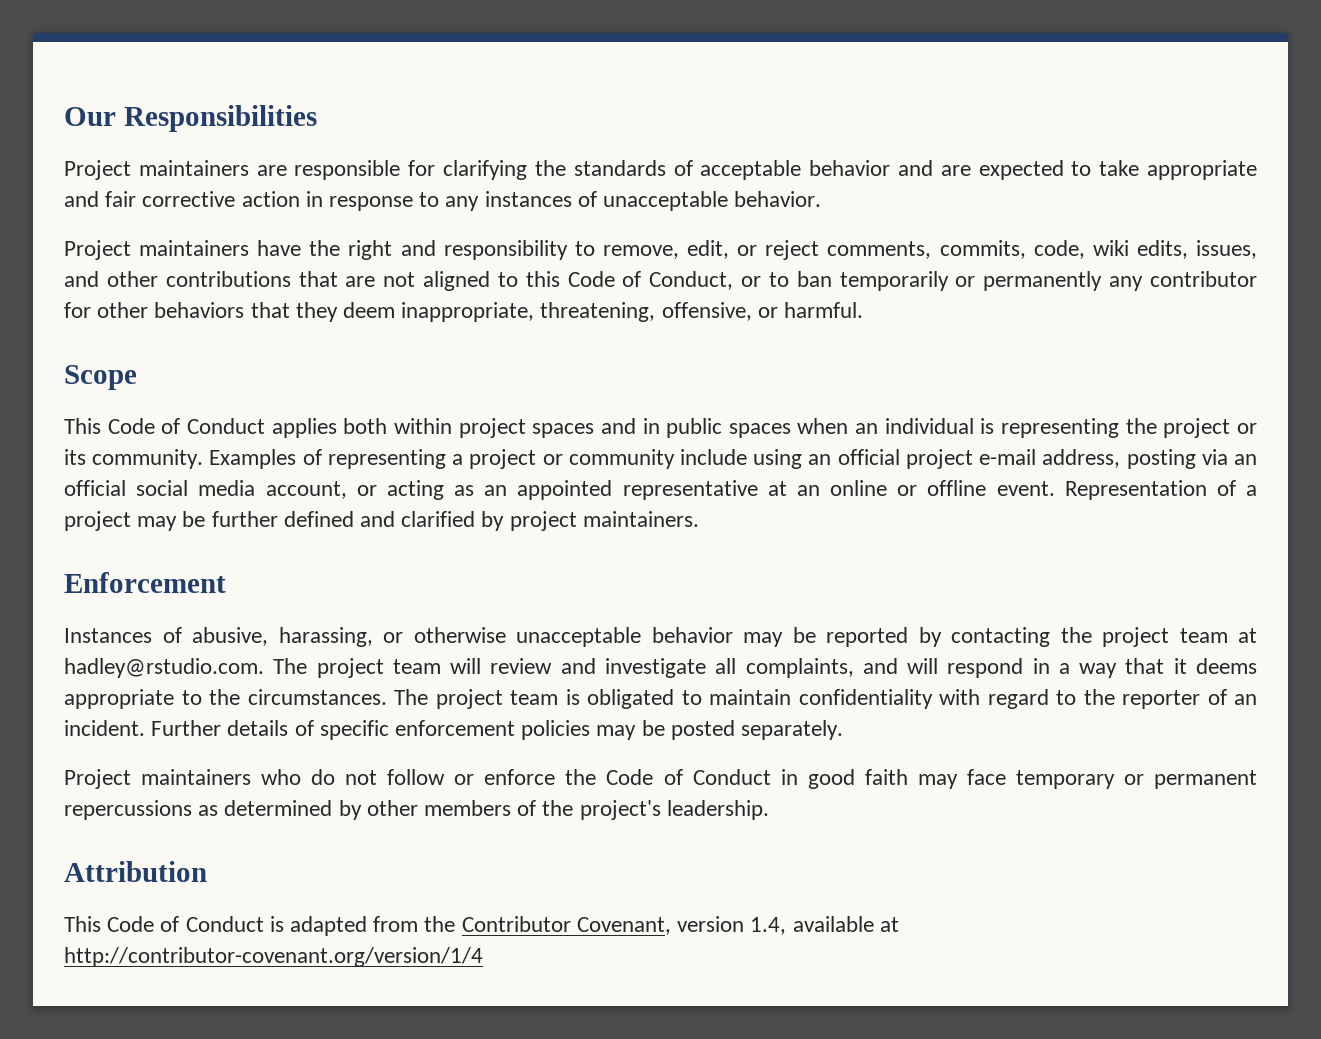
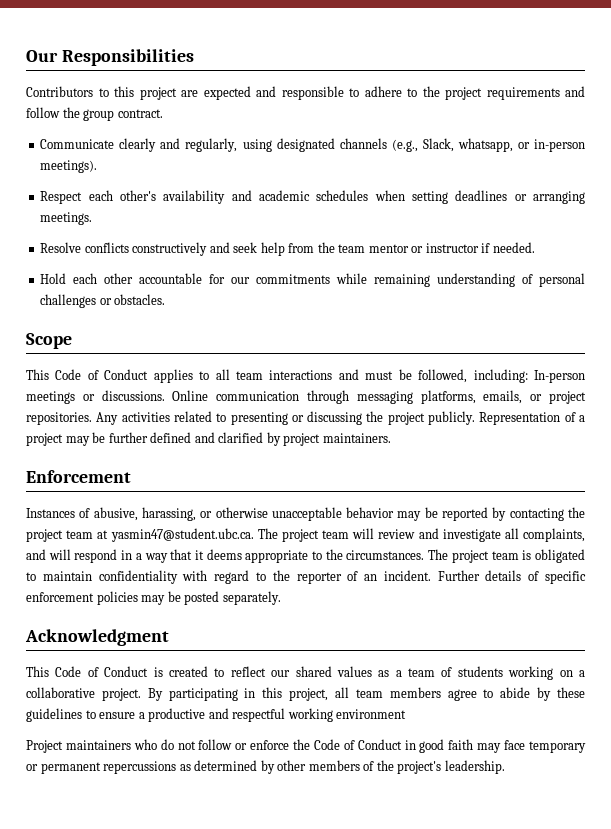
[64,160,1257,180] [64,191,822,211] [64,240,1257,260] [64,271,1258,291] [64,302,864,322] Project maintainers are responsible for clarifying the standards of acceptable behavior and are expected to take appropriate and fair corrective action in response to any instances of unacceptable behavior. // Project maintainers have the right and responsibility to remove, edit, or reject comments, commits, code, wiki edits, issues, and other contributions that are not aligned to this Code of Conduct, or to ban temporarily or permanently any contributor for other behaviors that they deem inappropriate, threatening, offensive, or harmful. -> [26,86,585,100] [26,107,163,121] [40,138,585,152] [40,160,98,173] [40,190,585,204] [40,212,93,225] [40,242,535,256] [40,273,586,287] [40,294,166,308] Contributors to this project are expected and responsible to adhere to the project requirements and follow the group contract. // Communicate clearly and regularly, using designated channels (e.g., Slack, whatsapp, or in-person meetings). // Respect each other's availability and academic schedules when setting deadlines or arranging meetings. // Resolve conflicts constructively and seek help from the team mentor or instructor if needed. // Hold each other accountable for our commitments while remaining understanding of personal challenges or obstacles.
[343,418,1257,438] [64,449,1257,469] [64,480,1055,500] both within project spaces and in public spaces when an individual is representing the project or its community. Examples of representing a project or community include using an official project e-mail address, posting via an official social media account, or acting as an appointed representative at an online or offline event. -> [199,369,585,383] [26,390,586,404] [26,411,476,425] to all team interactions and must be followed, including: In-person meetings or discussions. Online communication through messaging platforms, emails, or project repositories. Any activities related to presenting or discussing the project publicly.
[64,658,264,678] hadley@rstudio.com. -> [110,528,254,542] yasmin47@student.ubc.ca.
(844, 730) none -> [25,629,169,646] [26,666,586,680] [26,687,585,701] [26,708,407,722] // Acknowledgment // This Code of Conduct is created to reflect our shared values as a team of students working on a collaborative project. By participating in this project, all team members agree to abide by these guidelines to ensure a productive and respectful working environment
[64,861,207,882] [64,916,899,936] [64,947,483,967] // Attribution // This Code of Conduct is adapted from the Contributor Covenant, version 1.4, available at http://contributor-covenant.org/version/1/4 -> (505, 767) none

